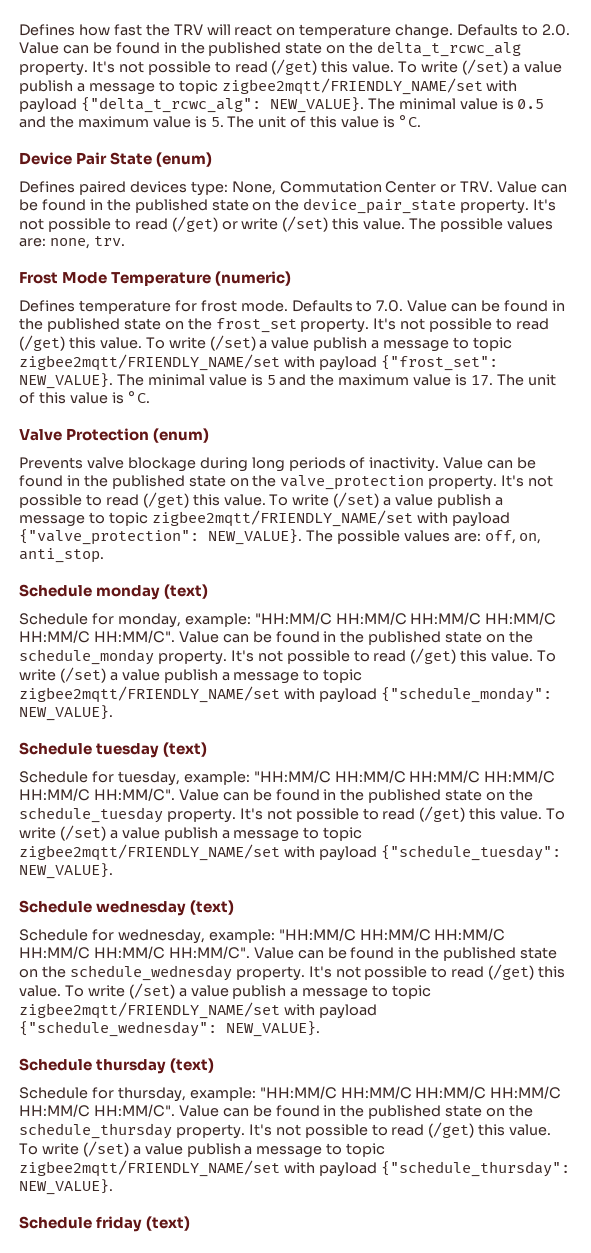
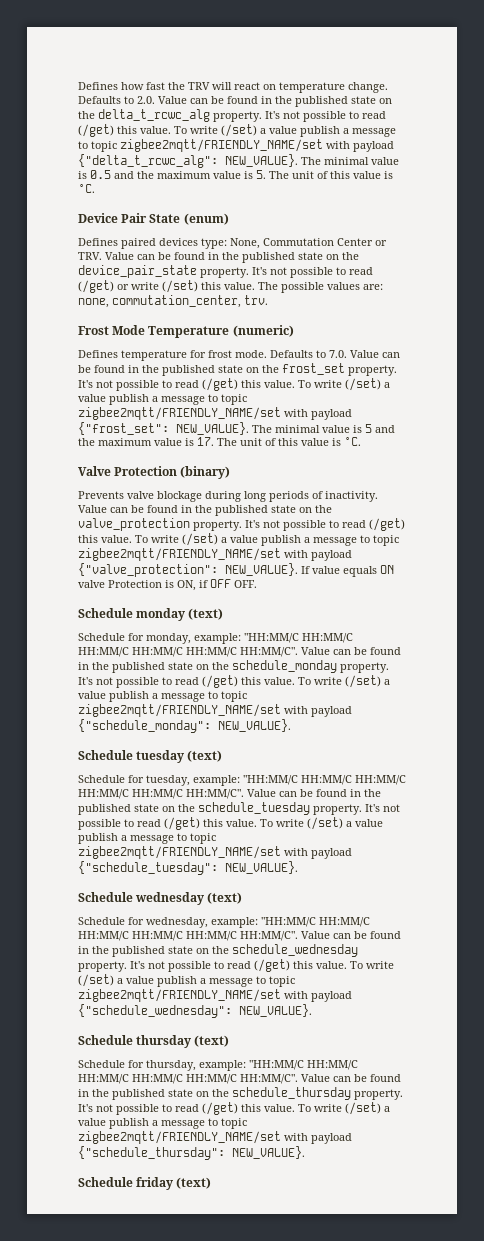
(90, 243) none -> [112,295,241,308] commutation_center,
[153,428,210,443] (enum) -> [180,466,231,479] (binary)
[305,530,542,544] [19,548,104,563] The possible values are: off, on, anti_stop. -> [301,565,394,577] [78,579,257,591] If value equals ON valve Protection is ON, if OFF OFF.

